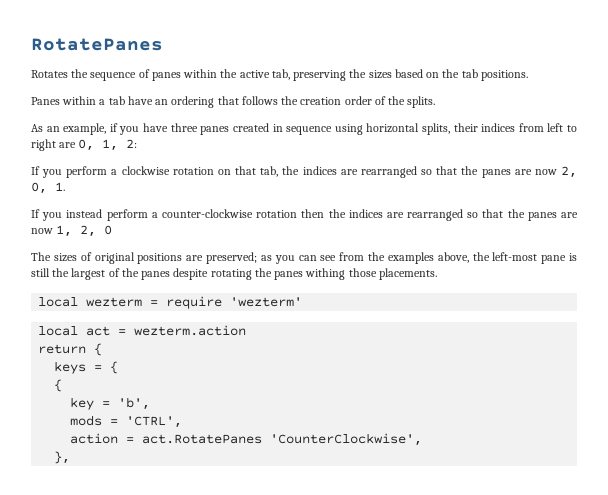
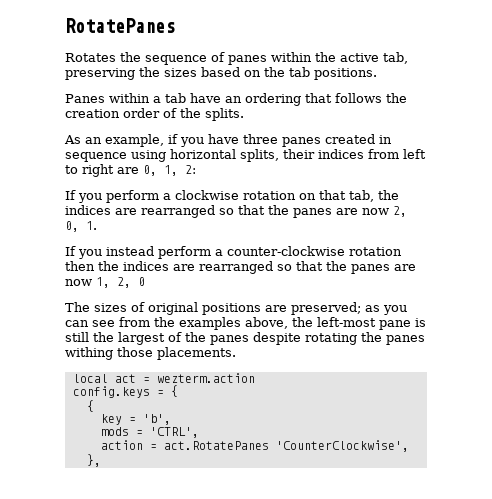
[38,296,303,309] // local wezterm = require 'wezterm' -> (236, 353) none
[38,343,103,356] [54,361,87,374] return { // keys -> [72,386,150,398] config.keys

